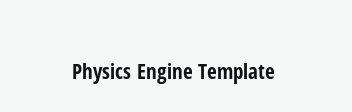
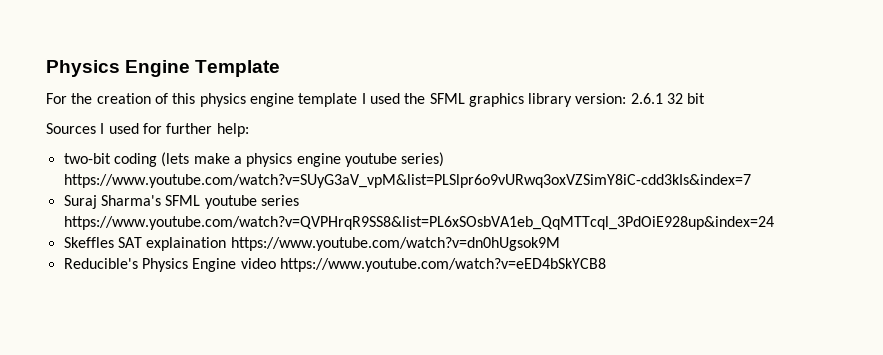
(276, 73) none -> [46,93,706,107] [46,123,249,137] [63,152,445,167] [63,174,751,188] [63,195,299,209] [63,216,774,230] [63,237,560,251] [63,258,606,272] // For the creation of this physics engine template I used the SFML graphics library version: 2.6.1 32 bit // Sources I used for further help: // two-bit coding (lets make a physics engine youtube series) https://www.youtube.com/watch?v=SUyG3aV_vpM&list=PLSlpr6o9vURwq3oxVZSimY8iC-cdd3kIs&index=7 // Suraj Sharma's SFML youtube series https://www.youtube.com/watch?v=QVPHrqR9SS8&list=PL6xSOsbVA1eb_QqMTTcql_3PdOiE928up&index=24 // Skeffles SAT explaination https://www.youtube.com/watch?v=dn0hUgsok9M // Reducible's Physics Engine video https://www.youtube.com/watch?v=eED4bSkYCB8

